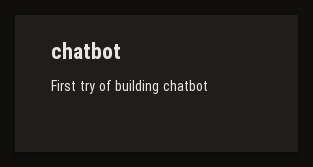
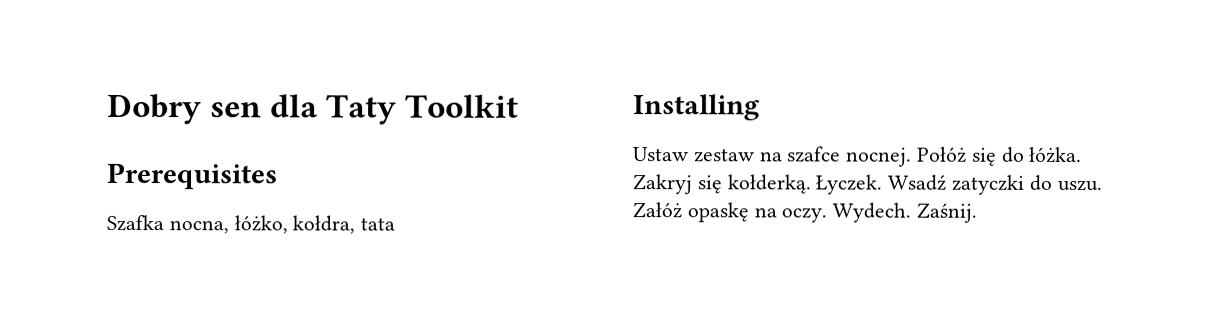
[51,42,121,59] [51,80,209,94] chatbot // First try of building chatbot -> [107,93,520,125] [106,162,277,190] [106,214,396,234] [633,94,760,121] [633,146,1083,167] [632,174,1102,195] [632,202,978,223] Dobry sen dla Taty Toolkit // Prerequisites // Szafka nocna, łóżko, kołdra, tata // Installing // Ustaw zestaw na szafce nocnej. Połóż się do łóżka. Zakryj się kołderką. Łyczek. Wsadź zatyczki do uszu. Załóż opaskę na oczy. Wydech. Zaśnij.

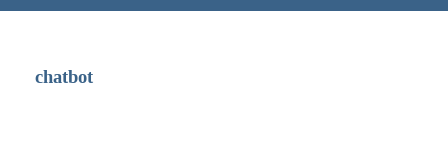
[107,93,520,125] [106,162,277,190] [106,214,396,234] [633,94,760,121] [633,146,1083,167] [632,174,1102,195] [632,202,978,223] Dobry sen dla Taty Toolkit // Prerequisites // Szafka nocna, łóżko, kołdra, tata // Installing // Ustaw zestaw na szafce nocnej. Połóż się do łóżka. Zakryj się kołderką. Łyczek. Wsadź zatyczki do uszu. Załóż opaskę na oczy. Wydech. Zaśnij. -> [35,70,94,83] chatbot

